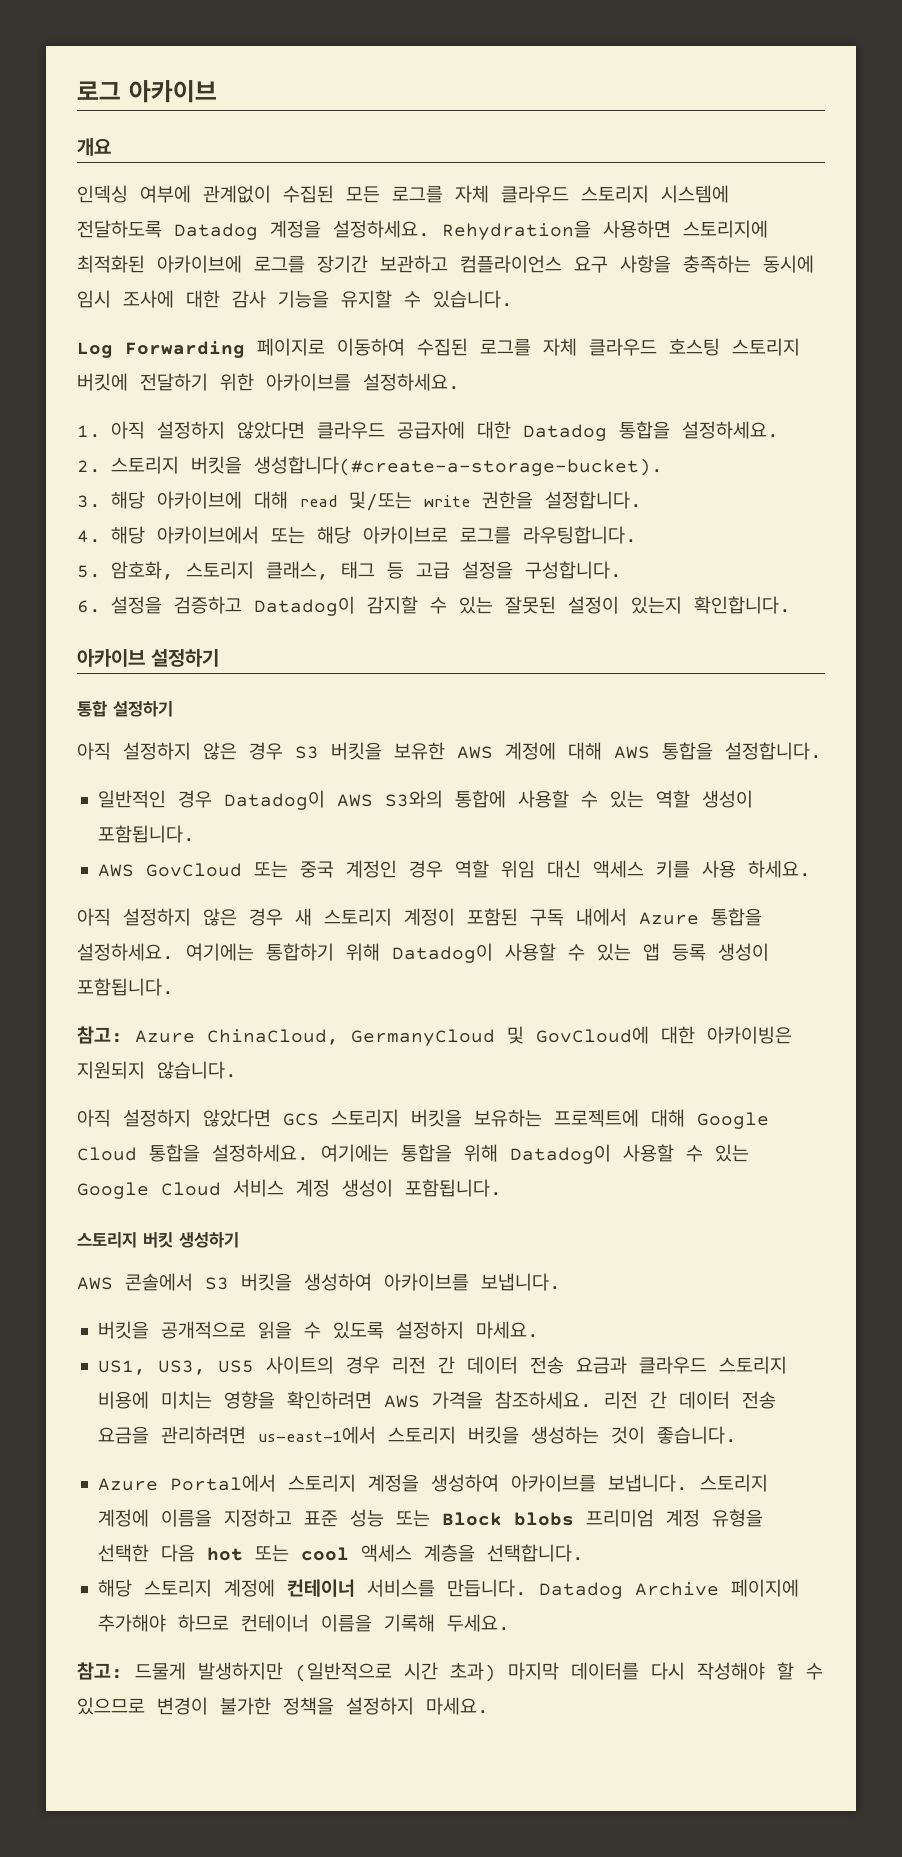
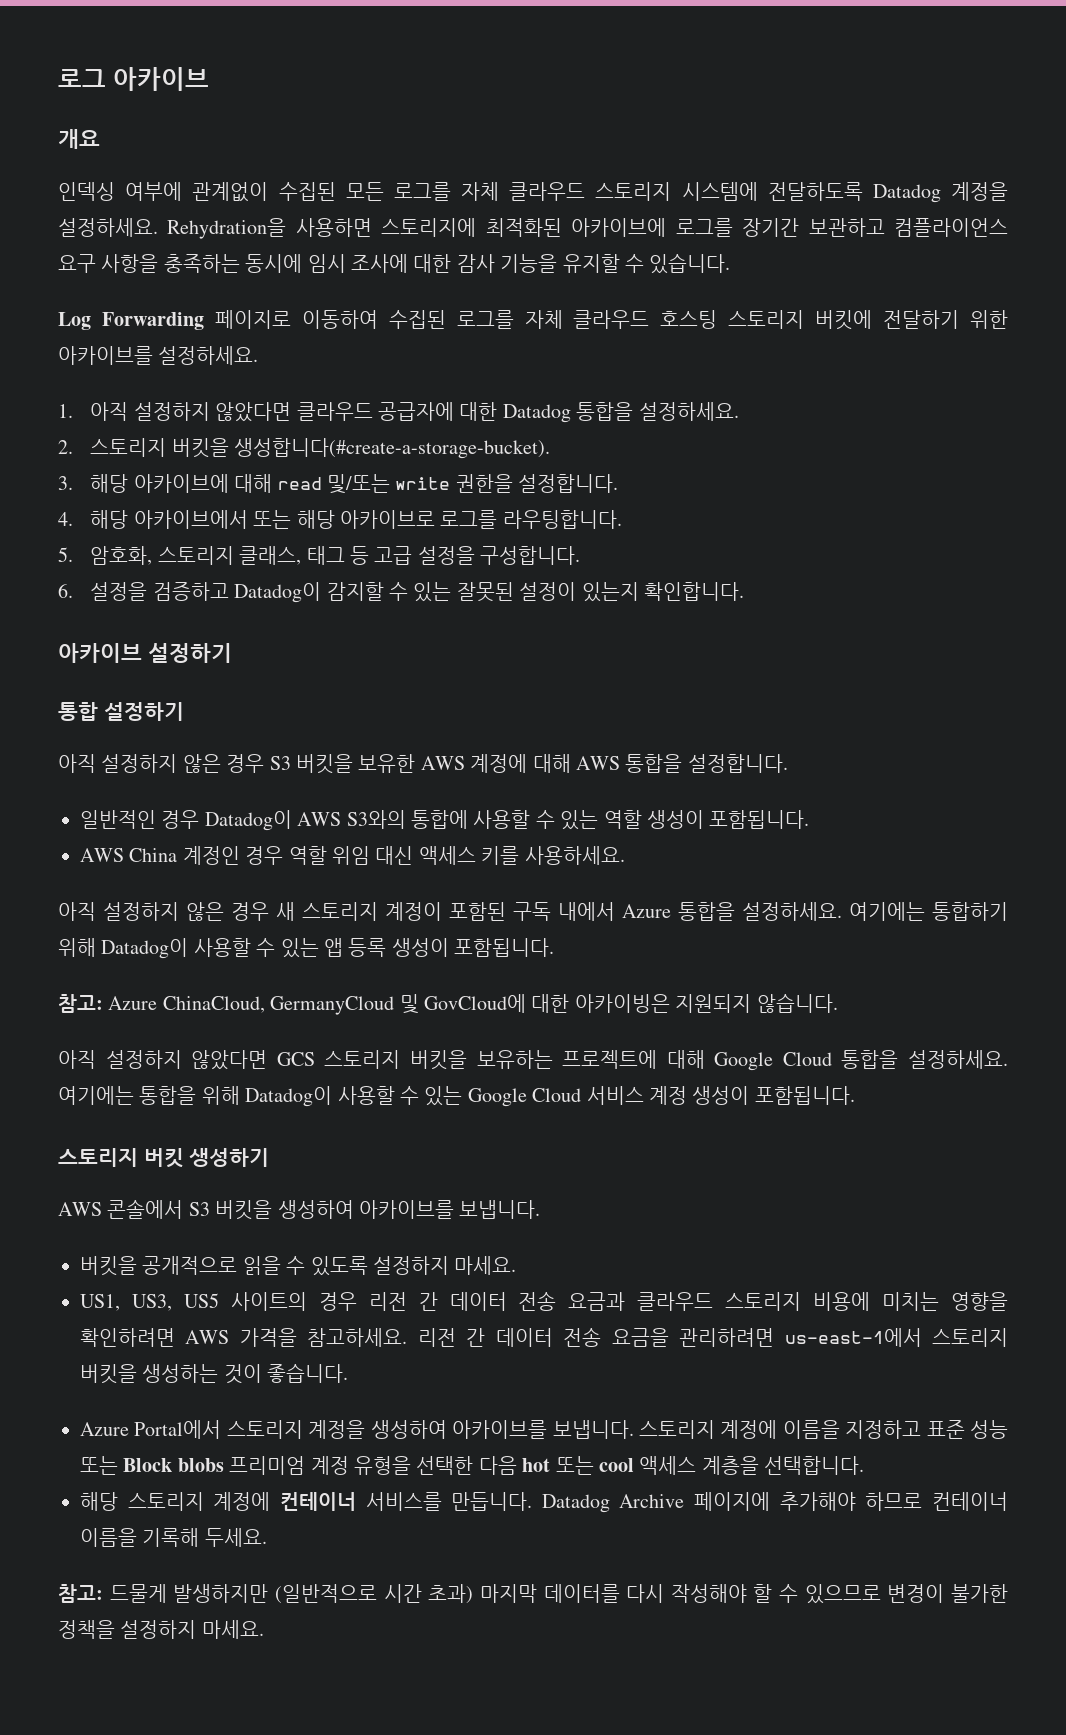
[146,861,335,878] GovCloud 또는 중국 -> [129,848,178,862] China
[702,860,812,878] 사용 하세요. -> [524,846,625,865] 사용하세요.
[495,1391,593,1409] 참조하세요. -> [307,1328,408,1347] 참고하세요.

